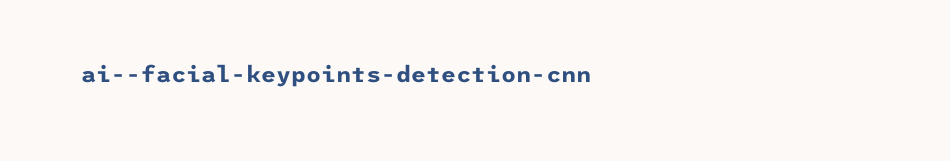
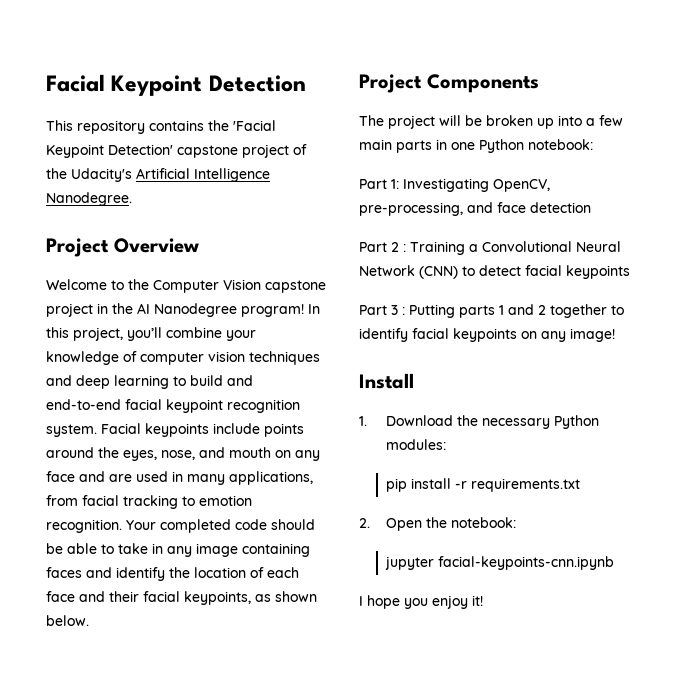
[81,64,591,87] ai--facial-keypoints-detection-cnn -> [46,74,306,96] [46,120,276,134] [46,144,307,158] [46,168,270,182] [46,192,132,206] [46,238,199,257] [46,279,326,293] [46,303,320,317] [46,327,256,341] [46,351,320,365] [46,375,253,389] [46,399,300,413] [46,423,304,437] [46,447,320,461] [46,471,313,485] [46,495,252,509] [46,519,315,533] [46,543,310,557] [46,567,299,581] [46,591,317,605] [46,615,89,626] [359,74,539,93] [359,115,623,129] [359,139,593,153] [359,178,550,192] [359,202,591,216] [359,241,621,255] [359,265,630,279] [359,304,624,318] [359,328,615,342] [359,373,414,389] [359,415,599,429] [385,439,446,450] [385,478,580,492] [359,517,516,531] [384,556,614,570] [359,595,483,609] Facial Keypoint Detection // This repository contains the 'Facial Keypoint Detection' capstone project of the Udacity's Artificial Intelligence Nanodegree. // Project Overview // Welcome to the Computer Vision capstone project in the AI Nanodegree program! In this project, you’ll combine your knowledge of computer vision techniques and deep learning to build and end-to-end facial keypoint recognition system. Facial keypoints include points around the eyes, nose, and mouth on any face and are used in many applications, from facial tracking to emotion recognition. Your completed code should be able to take in any image containing faces and identify the location of each face and their facial keypoints, as shown below. // Project Components // The project will be broken up into a few main parts in one Python notebook: // Part 1: Investigating OpenCV, pre-processing, and face detection // Part 2 : Training a Convolutional Neural Network (CNN) to detect facial keypoints // Part 3 : Putting parts 1 and 2 together to identify facial keypoints on any image! // Install // 1. Download the necessary Python modules: // pip install -r requirements.txt // 2. Open the notebook: // jupyter facial-keypoints-cnn.ipynb // I hope you enjoy it!

